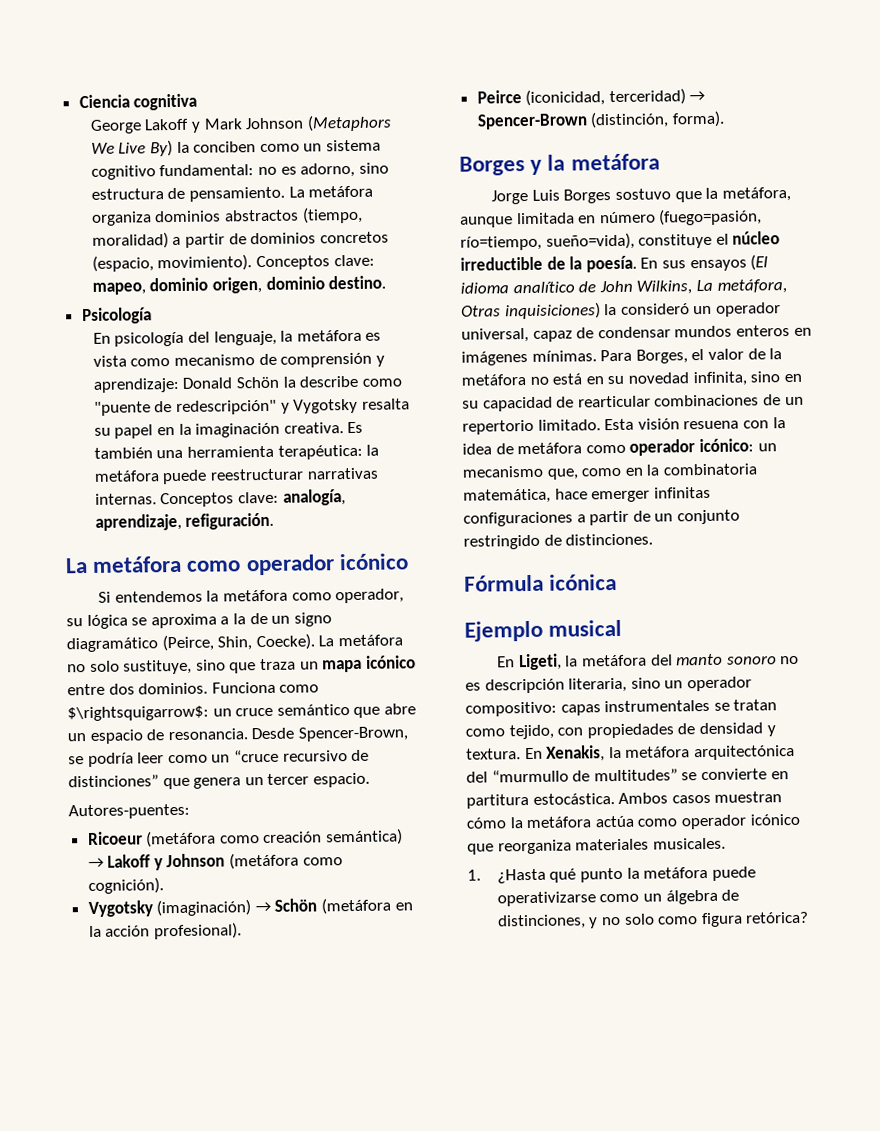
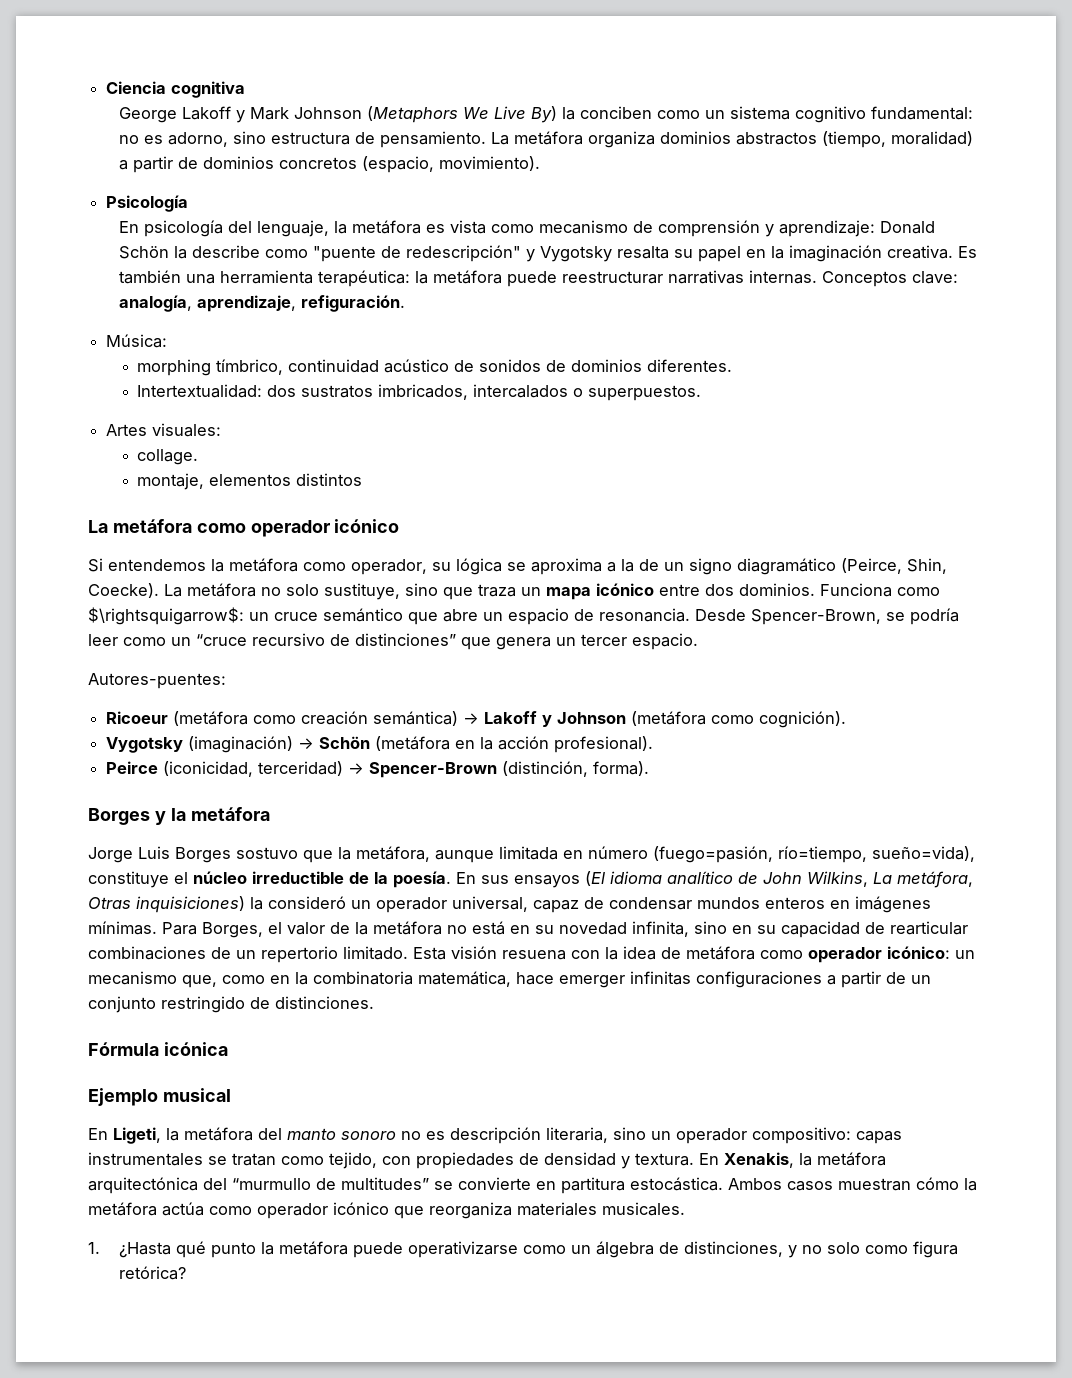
[256,254,375,271] [91,275,387,295] Conceptos clave: mapeo, dominio origen, dominio destino. -> (541, 163) none
(275, 521) none -> [106,334,168,348] [137,359,733,376] [137,384,702,401] [106,423,222,437] [137,449,199,465] [137,473,363,490] // Música: // morphing tímbrico, continuidad acústico de sonidos de dominios diferentes. // Intertextualidad: dos sustratos imbricados, intercalados o superpuestos. // Artes visuales: // collage. // montaje, elementos distintos

